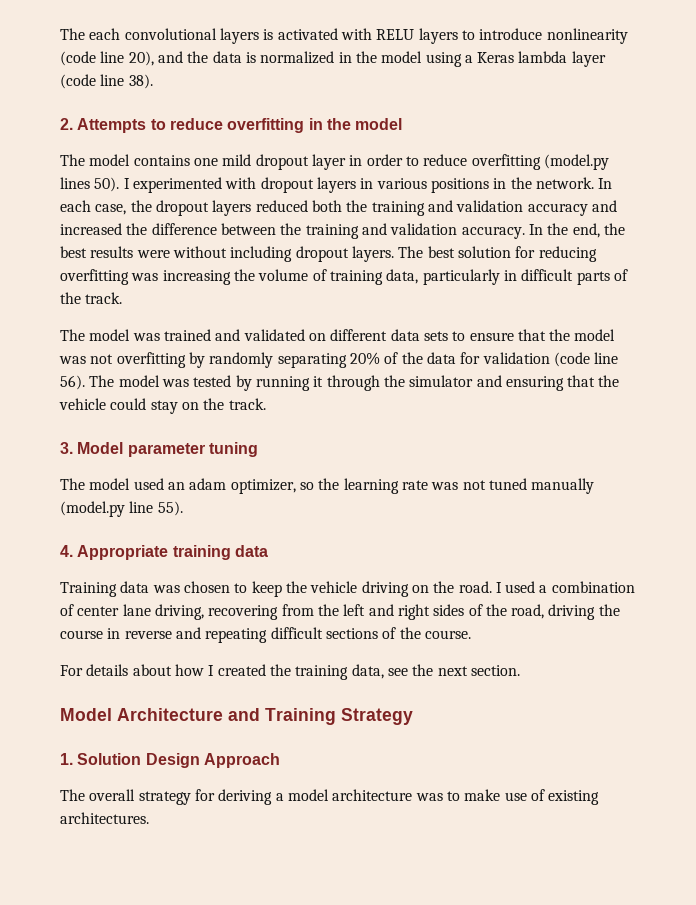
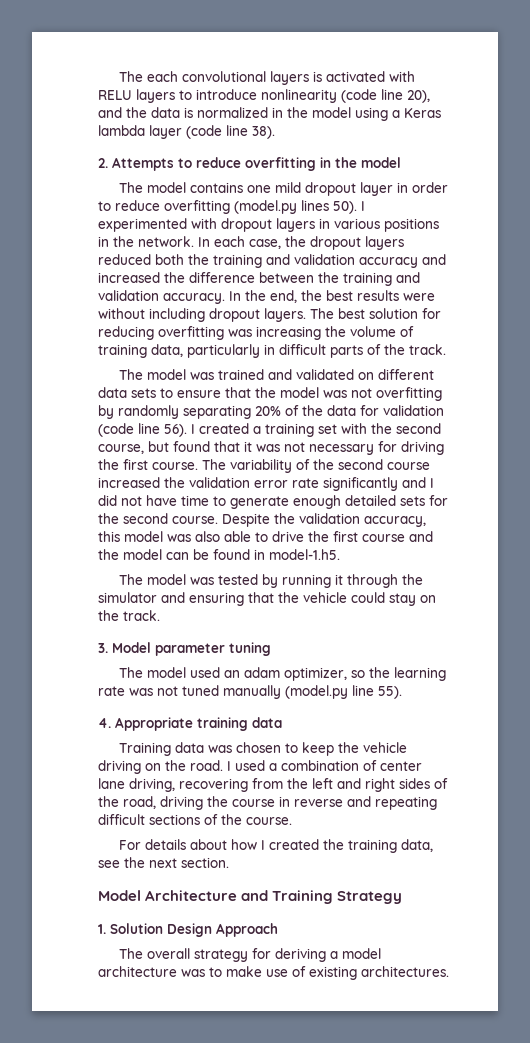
(85, 382) none -> [191,423,441,437] [98,441,444,455] [98,459,430,473] [98,477,434,491] [98,495,448,509] [98,513,426,527] [98,531,433,542] [98,549,340,560] I created a training set with the second course, but found that it was not necessary for driving the first course. The variability of the second course increased the validation error rate significantly and I did not have time to generate enough detailed sets for the second course. Despite the validation accuracy, this model was also able to drive the first course and the model can be found in model-1.h5. //

